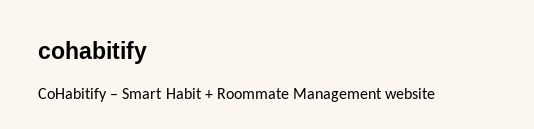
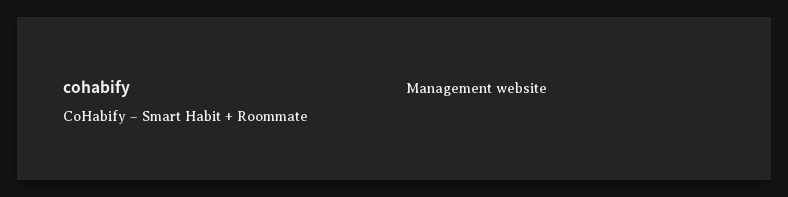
[38,41,147,64] [38,88,107,102] cohabitify // CoHabitify -> [63,80,130,97] [63,110,126,124] cohabify // CoHabify

